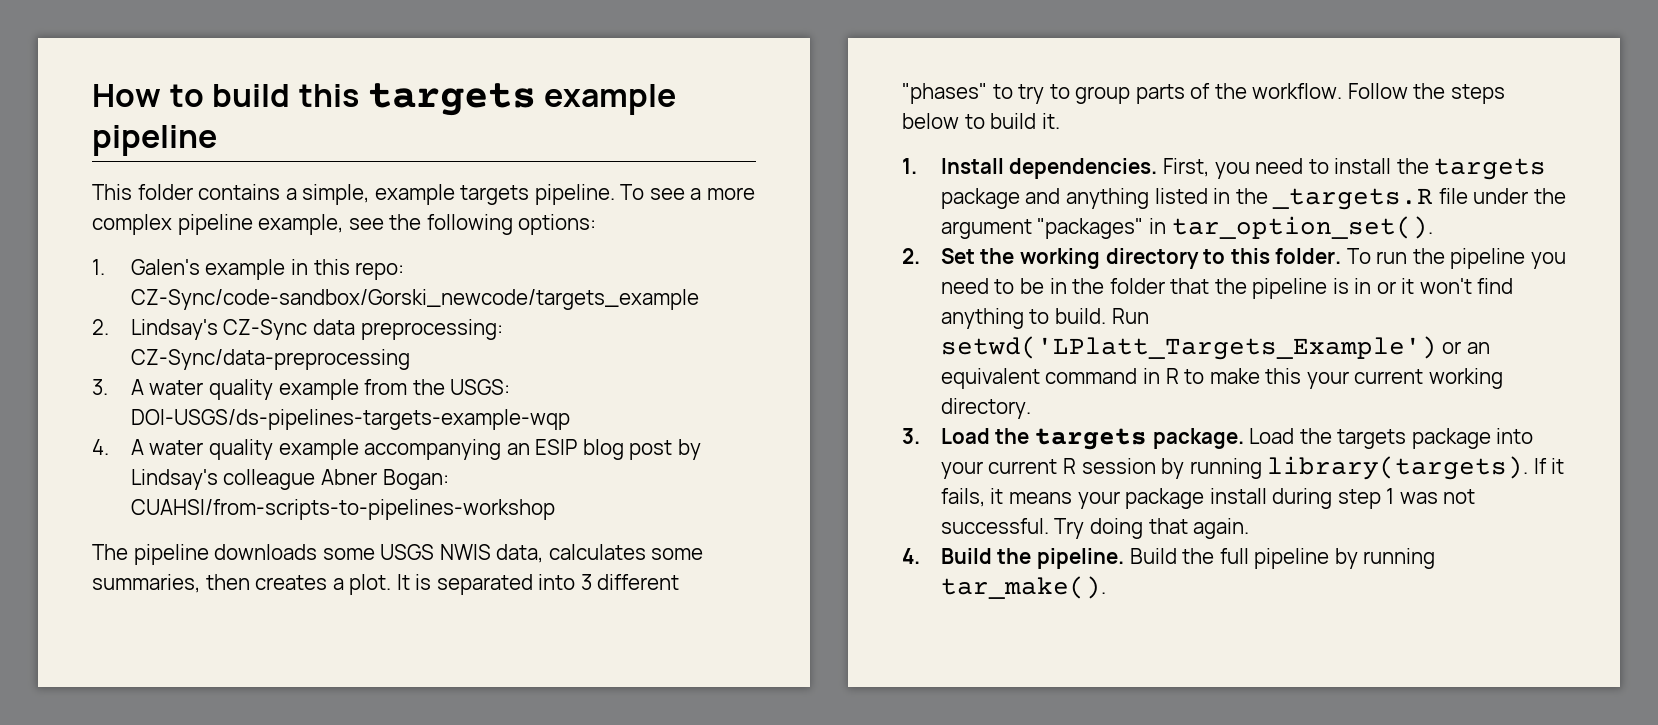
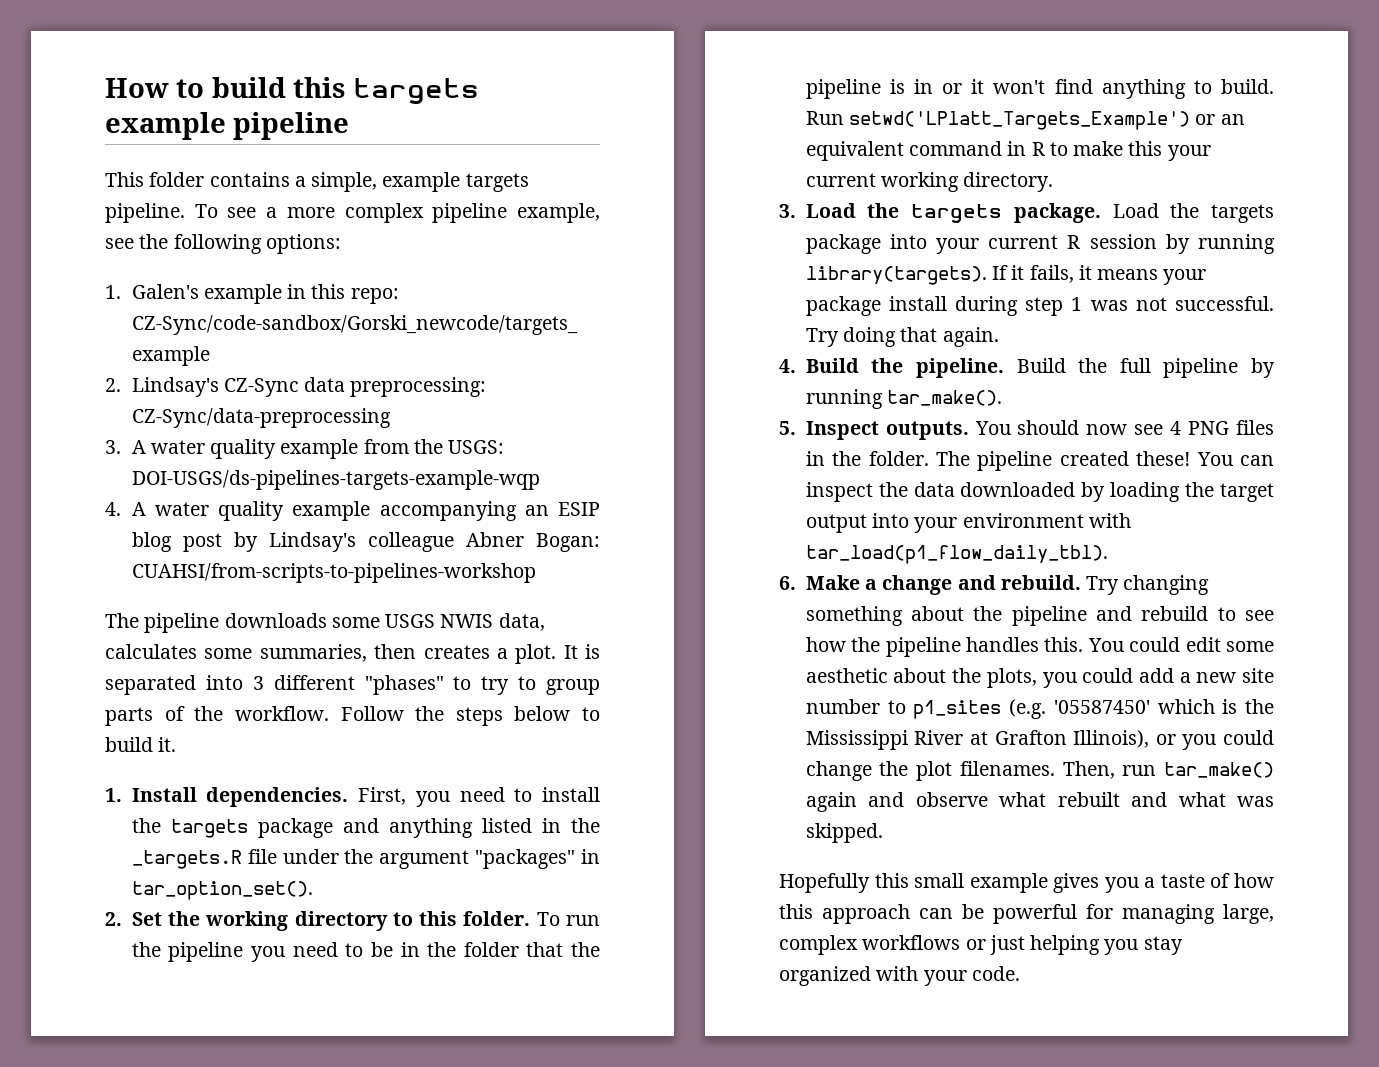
(1106, 587) none -> [779,420,1274,440] [805,451,1274,471] [805,482,1274,502] [805,513,1131,533] [805,545,1108,564] [779,575,1210,595] [805,606,1274,626] [805,637,1274,657] [805,668,1274,688] [805,699,1274,719] [805,730,1274,750] [805,761,1274,781] [805,792,1274,812] [805,823,883,843] [779,873,1274,893] [779,904,1274,924] [779,935,1183,955] [779,966,1020,986] // 5. Inspect outputs. You should now see 4 PNG files in the folder. The pipeline created these! You can inspect the data downloaded by loading the target output into your environment with tar_load(p1_flow_daily_tbl). // 6. Make a change and rebuild. Try changing something about the pipeline and rebuild to see how the pipeline handles this. You could edit some aesthetic about the plots, you could add a new site number to p1_sites (e.g. '05587450' which is the Mississippi River at Grafton Illinois), or you could change the plot filenames. Then, run tar_make() again and observe what rebuilt and what was skipped. // Hopefully this small example gives you a taste of how this approach can be powerful for managing large, complex workflows or just helping you stay organized with your code.

